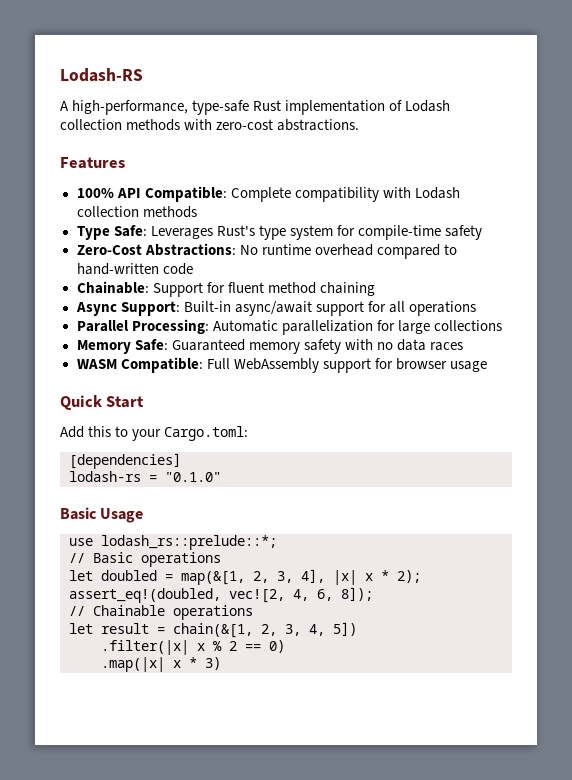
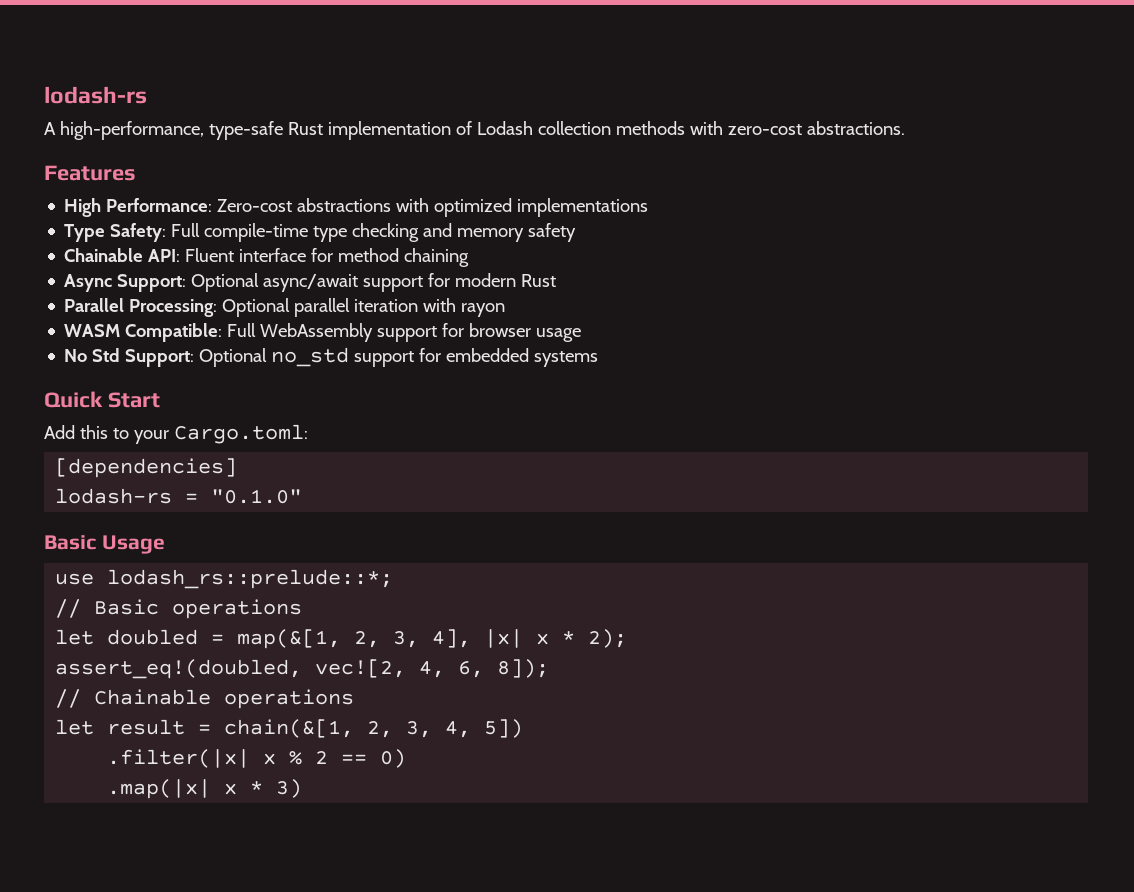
[60,68,143,82] Lodash-RS -> [44,86,147,104] lodash-rs
[76,186,460,202] [76,206,197,218] [76,225,482,240] [76,243,457,259] [76,263,193,275] [76,281,264,297] 100% API Compatible: Complete compatibility with Lodash collection methods // Type Safe: Leverages Rust's type system for compile-time safety // Zero-Cost Abstractions: No runtime overhead compared to hand-written code // Chainable: Support for fluent -> [64,198,649,217] [64,223,577,242] [64,248,334,262] High Performance: Zero-cost abstractions with optimized implementations // Type Safety: Full compile-time type checking and memory safety // Chainable API: Fluent interface for
[183,301,231,312] Built-in -> [191,273,260,292] Optional
[388,301,476,316] all operations -> [455,273,557,287] modern Rust
[212,320,502,335] [76,339,463,354] Automatic parallelization for large collections // Memory Safe: Guaranteed memory safety with no data races -> [222,298,506,317] Optional parallel iteration with rayon
(487, 366) none -> [64,347,599,367] // No Std Support: Optional no_std support for embedded systems

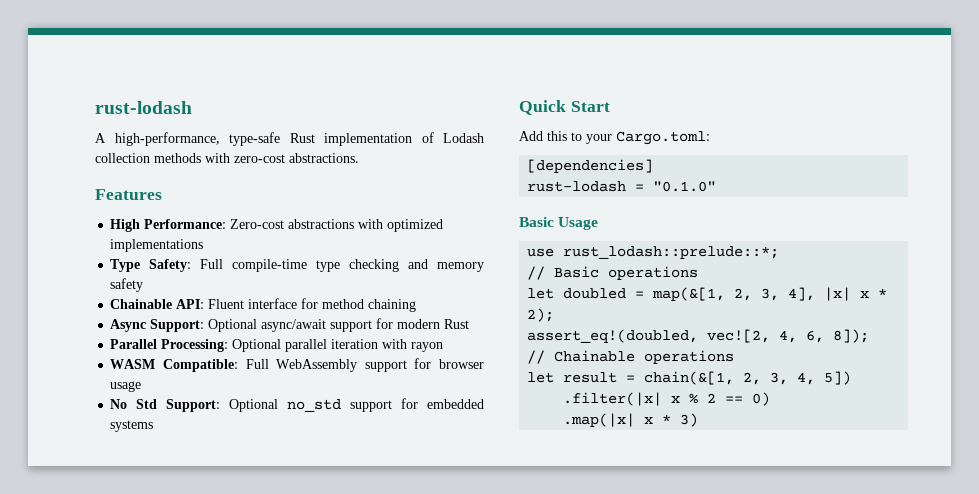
[44,86,147,104] lodash-rs -> [95,101,192,114] rust-lodash
[55,488,173,504] lodash-rs -> [527,181,627,192] rust-lodash
[107,569,394,589] lodash_rs::prelude::*; -> [563,246,780,259] rust_lodash::prelude::*;

